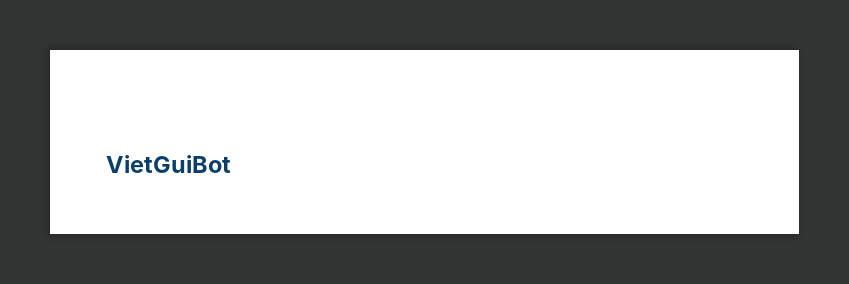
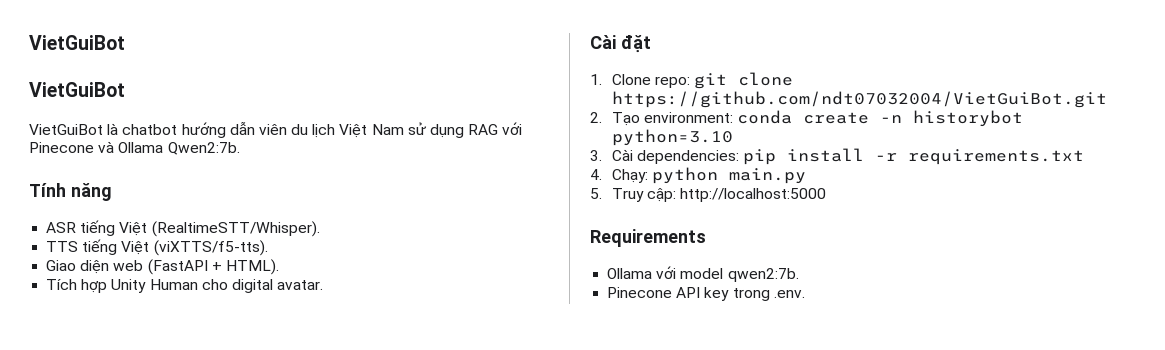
[106,155,231,173] VietGuiBot -> [29,35,125,50] [29,82,125,97] [29,121,523,138] [29,141,240,155] [29,183,112,201] [46,220,320,237] [46,239,268,256] [46,259,279,275] [46,279,324,293] [590,35,651,53] [590,72,794,89] [612,91,1108,108] [590,110,1024,127] [612,129,734,146] [590,148,1085,165] [590,167,807,184] [590,188,827,202] [590,229,706,247] [607,266,799,282] [607,287,805,301] VietGuiBot // VietGuiBot // VietGuiBot là chatbot hướng dẫn viên du lịch Việt Nam sử dụng RAG với Pinecone và Ollama Qwen2:7b. // Tính năng // ASR tiếng Việt (RealtimeSTT/Whisper). // TTS tiếng Việt (viXTTS/f5-tts). // Giao diện web (FastAPI + HTML). // Tích hợp Unity Human cho digital avatar. // Cài đặt // 1. Clone repo: git clone https://github.com/ndt07032004/VietGuiBot.git // 2. Tạo environment: conda create -n historybot python=3.10 // 3. Cài dependencies: pip install -r requirements.txt // 4. Chạy: python main.py // 5. Truy cập: http://localhost:5000 // Requirements // Ollama với model qwen2:7b. // Pinecone API key trong .env.

